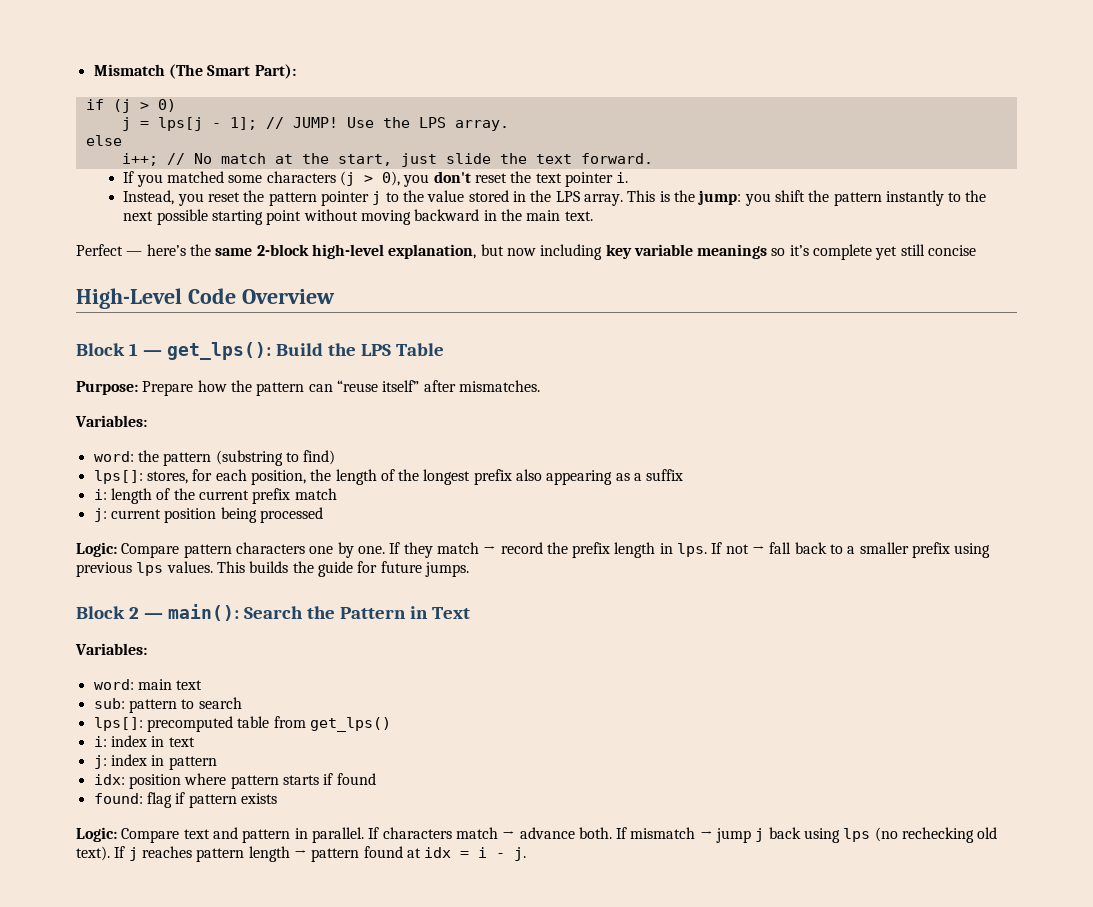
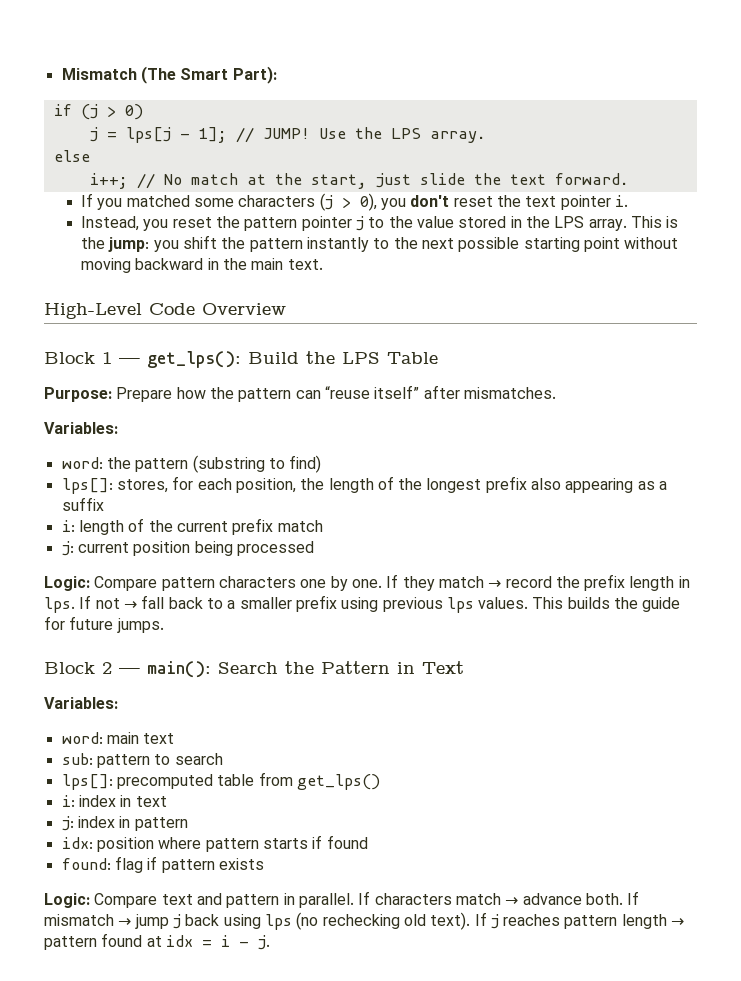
[76,244,977,260] // Perfect — here’s the same 2-block high-level explanation, but now including key variable meanings so it’s complete yet still concise -> (323, 264) none

